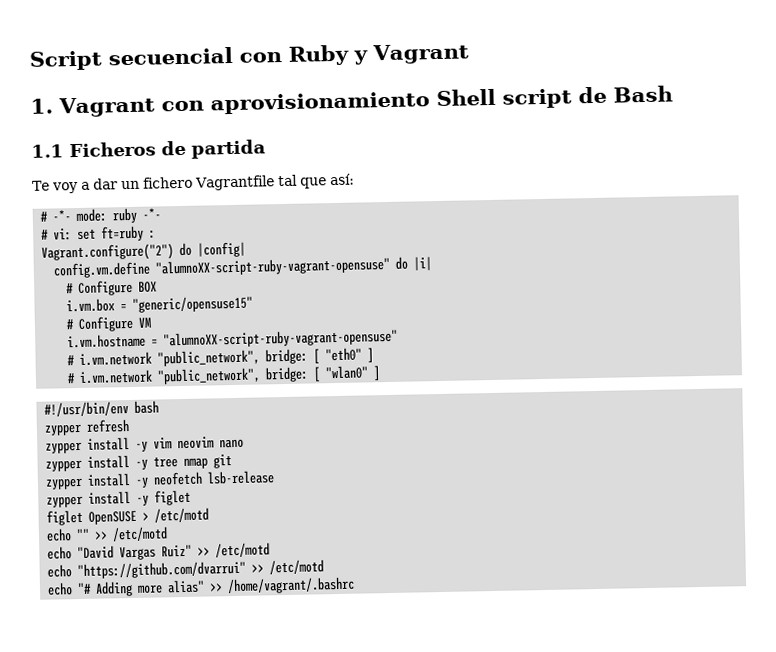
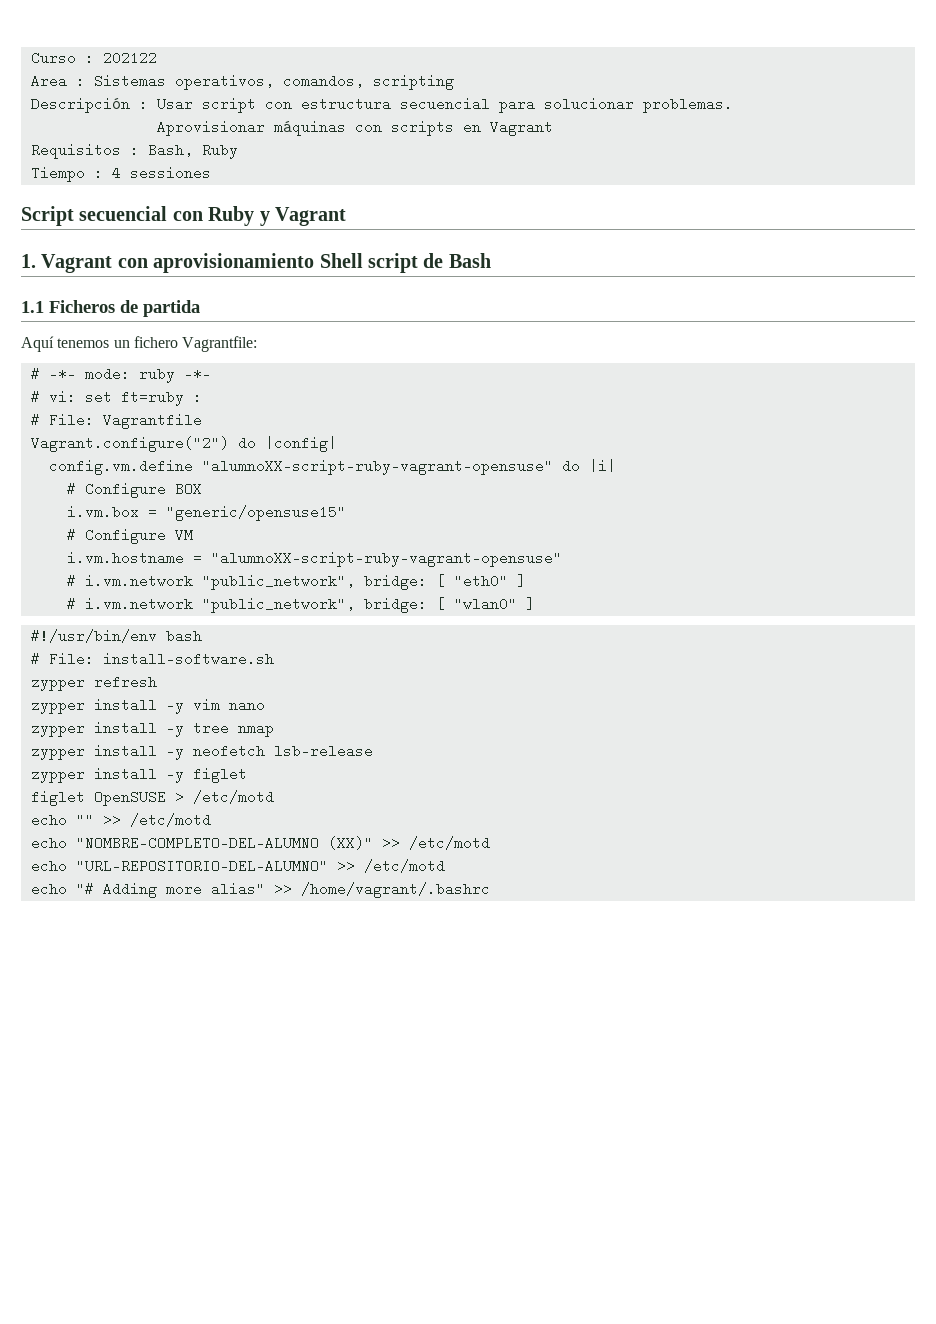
(29, 60) none -> [30,51,157,65] [30,74,454,90] [30,97,733,113] [156,120,553,136] [30,143,238,159] [30,166,211,182] Curso : 202122 // Area : Sistemas operativos, comandos, scripting // Descripción : Usar script con estructura secuencial para solucionar problemas. // Aprovisionar máquinas con scripts en Vagrant // Requisitos : Bash, Ruby // Tiempo : 4 sessiones //
[32,173,355,194] Te voy a dar un fichero Vagrantfile tal que así: -> [21,336,258,352] Aquí tenemos un fichero Vagrantfile:
(157, 234) none -> [30,413,202,429] // # File: Vagrantfile
(160, 407) none -> [30,652,274,666] // # File: install-software.sh
[177,436,216,450] neovim -> (220, 704) none
[213,454,233,469] git -> (274, 729) none
[77,542,271,561] [47,560,247,580] "David Vargas Ruiz" >> /etc/motd // echo "https://github.com/dvarrui" -> [75,836,490,850] [30,859,328,873] "NOMBRE-COMPLETO-DEL-ALUMNO (XX)" >> /etc/motd // echo "URL-REPOSITORIO-DEL-ALUMNO"

